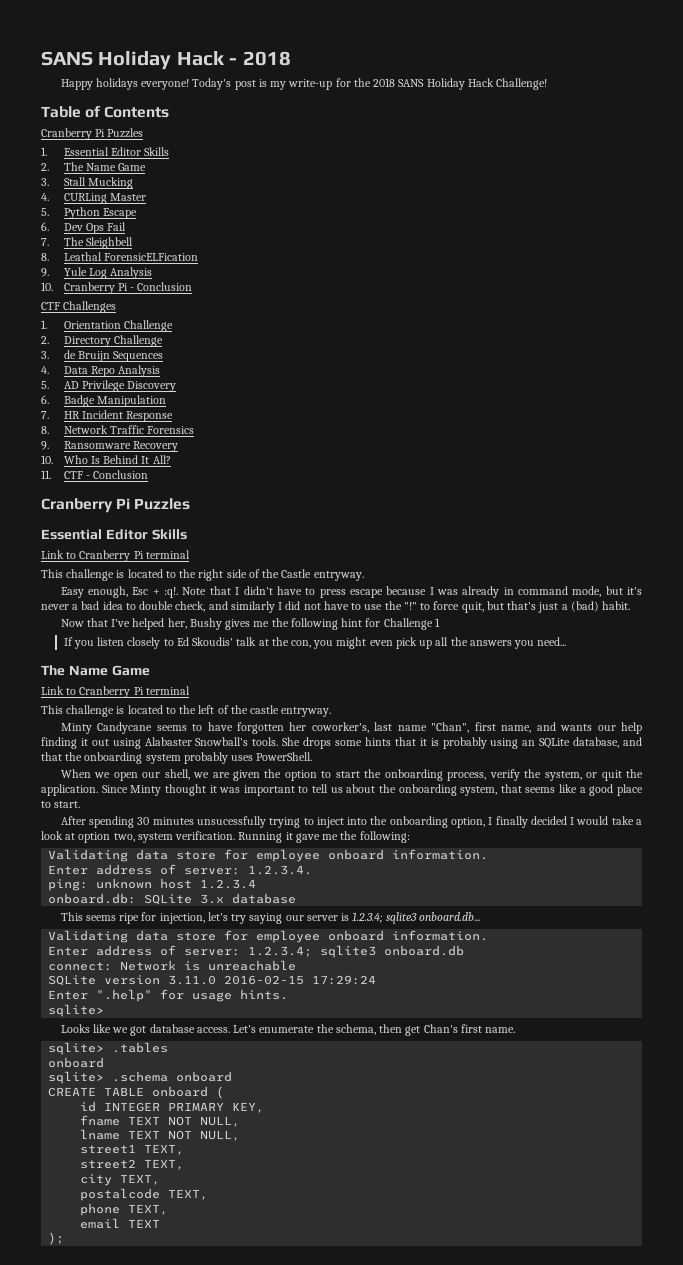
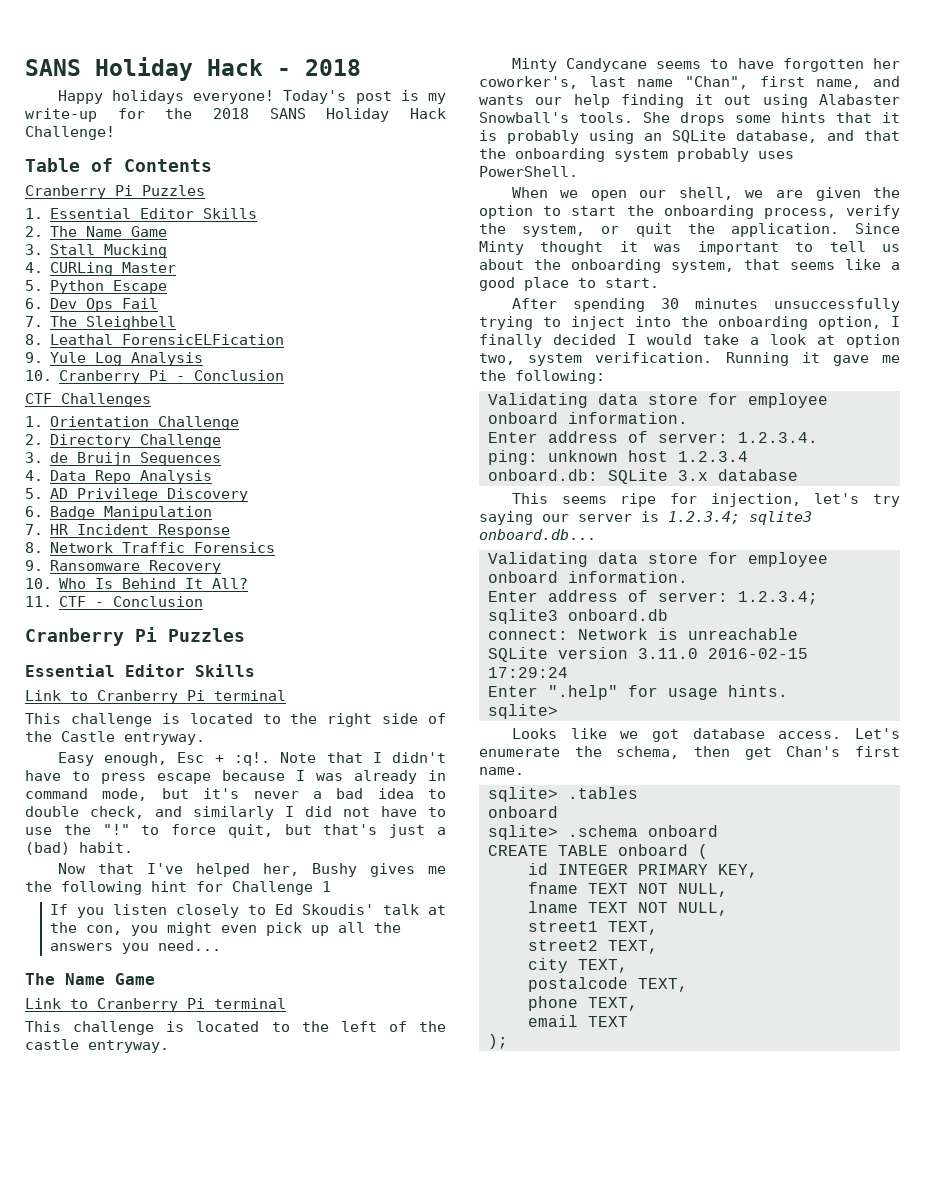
[196,816,266,828] unsucessfully -> [774,298,900,312] unsuccessfully

